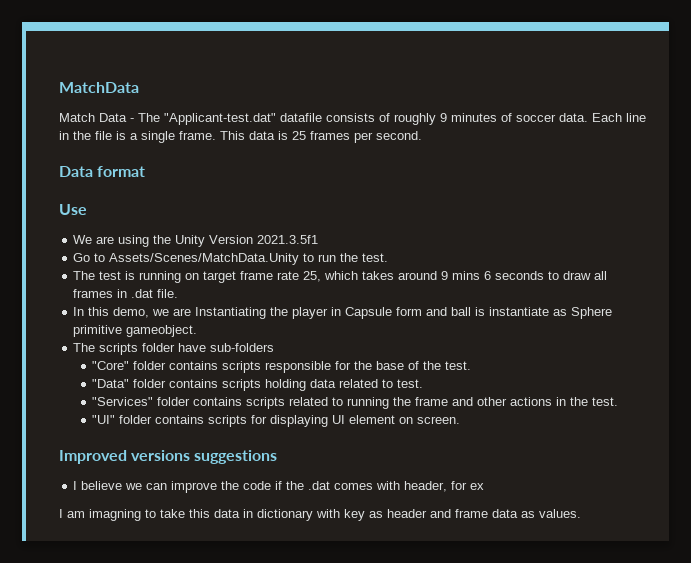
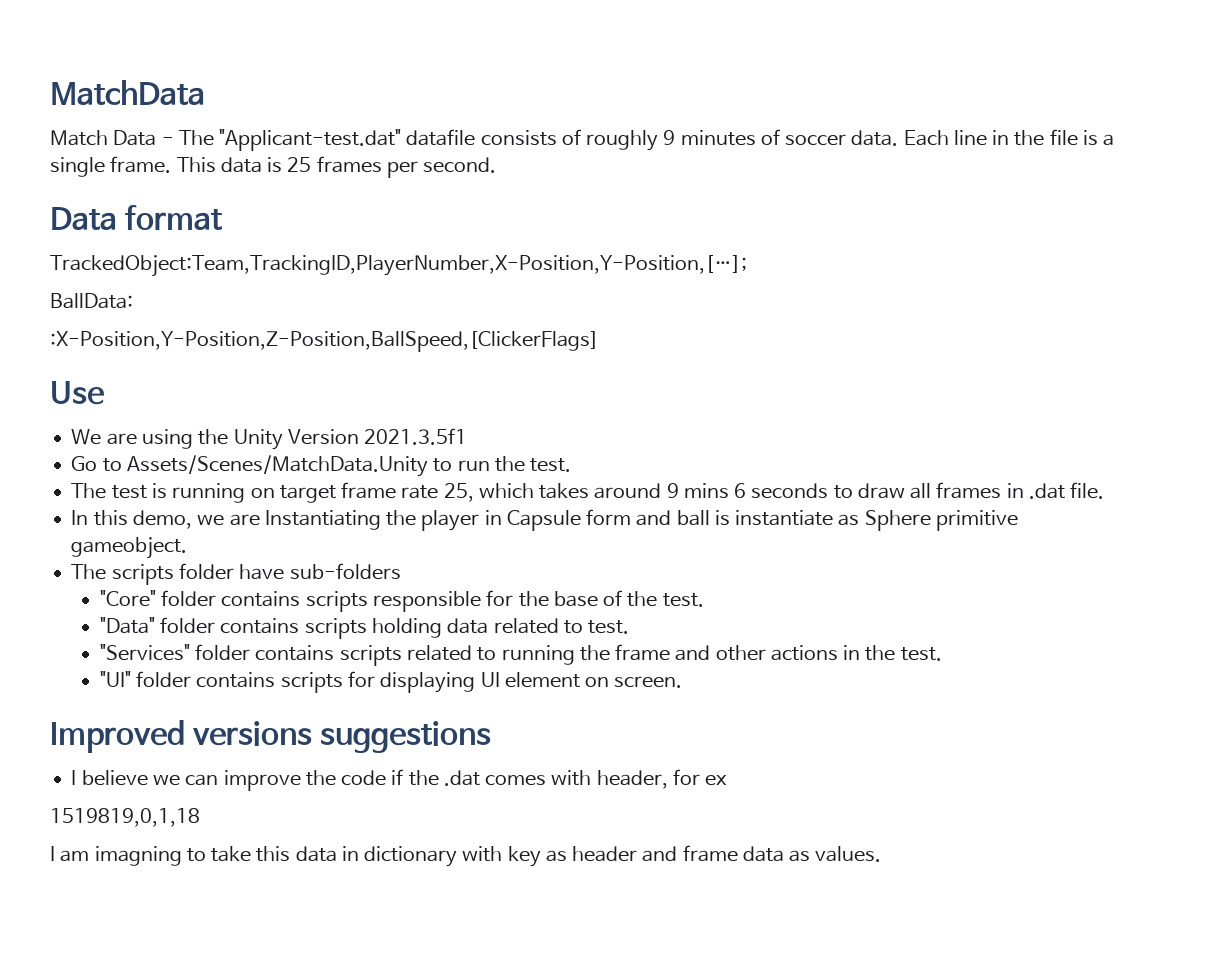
(146, 171) none -> [50,255,747,277] [50,293,133,309] [50,331,599,352] // TrackedObject:Team,TrackingID,PlayerNumber,X-Position,Y-Position,[…]; // BallData: // :X-Position,Y-Position,Z-Position,BallSpeed,[ClickerFlags]
(485, 486) none -> [50,808,200,827] // 1519819,0,1,18

